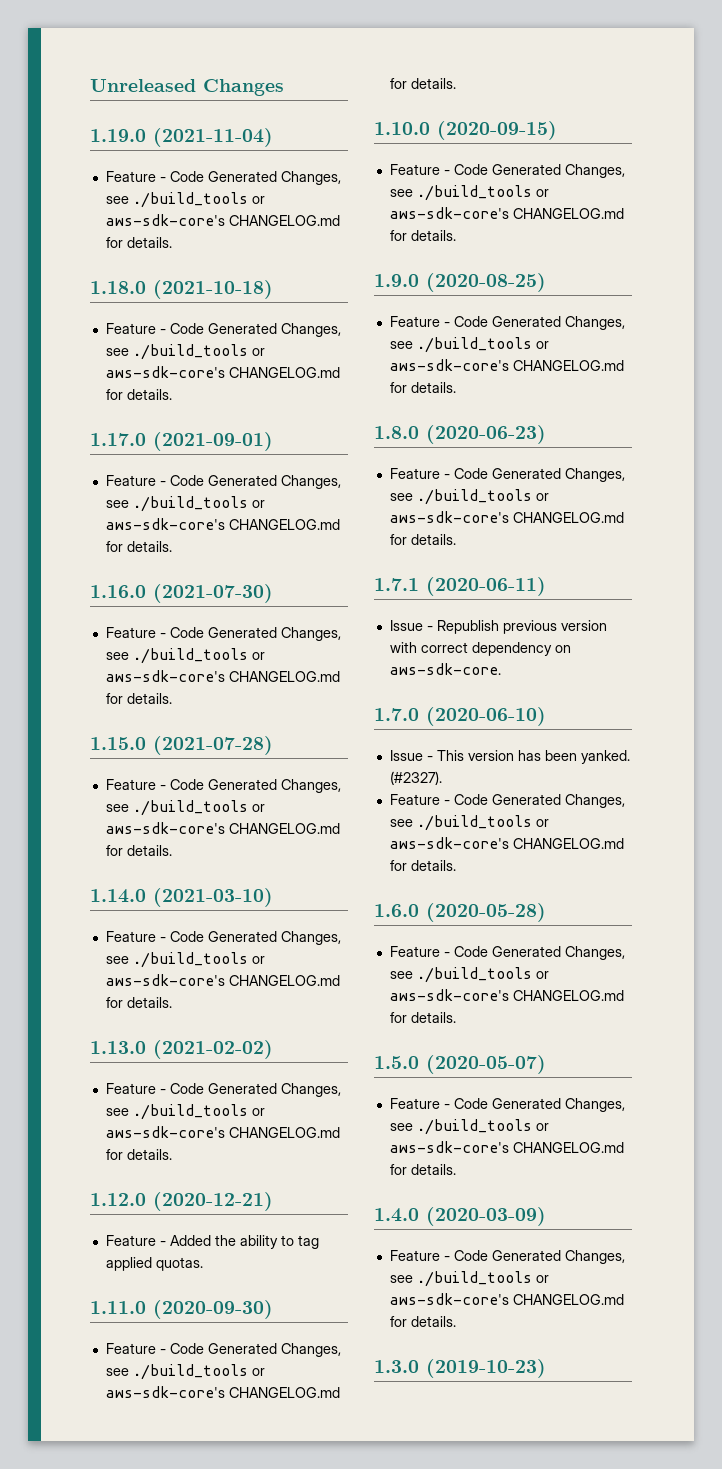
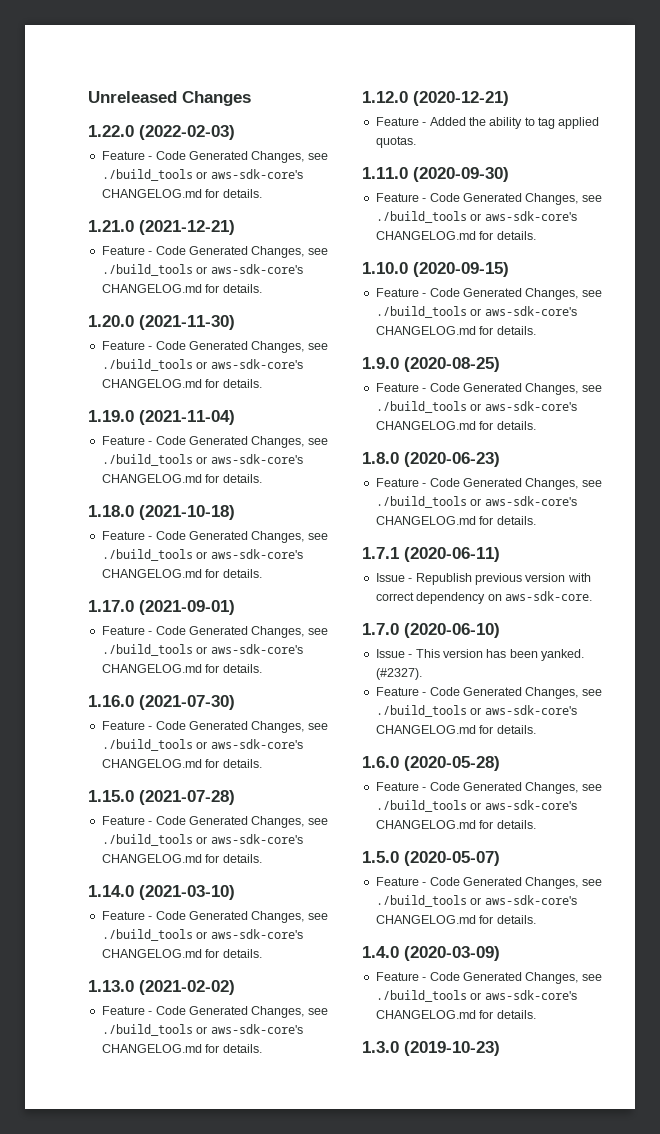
(284, 87) none -> [88,125,235,140] [101,151,328,163] [101,169,303,181] [101,189,262,198] [88,220,235,235] [101,246,328,258] [101,264,303,276] [101,284,262,293] [88,315,235,330] [101,341,328,353] [101,359,303,371] [101,379,262,388] // 1.22.0 (2022-02-03) // Feature - Code Generated Changes, see ./build_tools or aws-sdk-core's CHANGELOG.md for details. // 1.21.0 (2021-12-21) // Feature - Code Generated Changes, see ./build_tools or aws-sdk-core's CHANGELOG.md for details. // 1.20.0 (2021-11-30) // Feature - Code Generated Changes, see ./build_tools or aws-sdk-core's CHANGELOG.md for details.

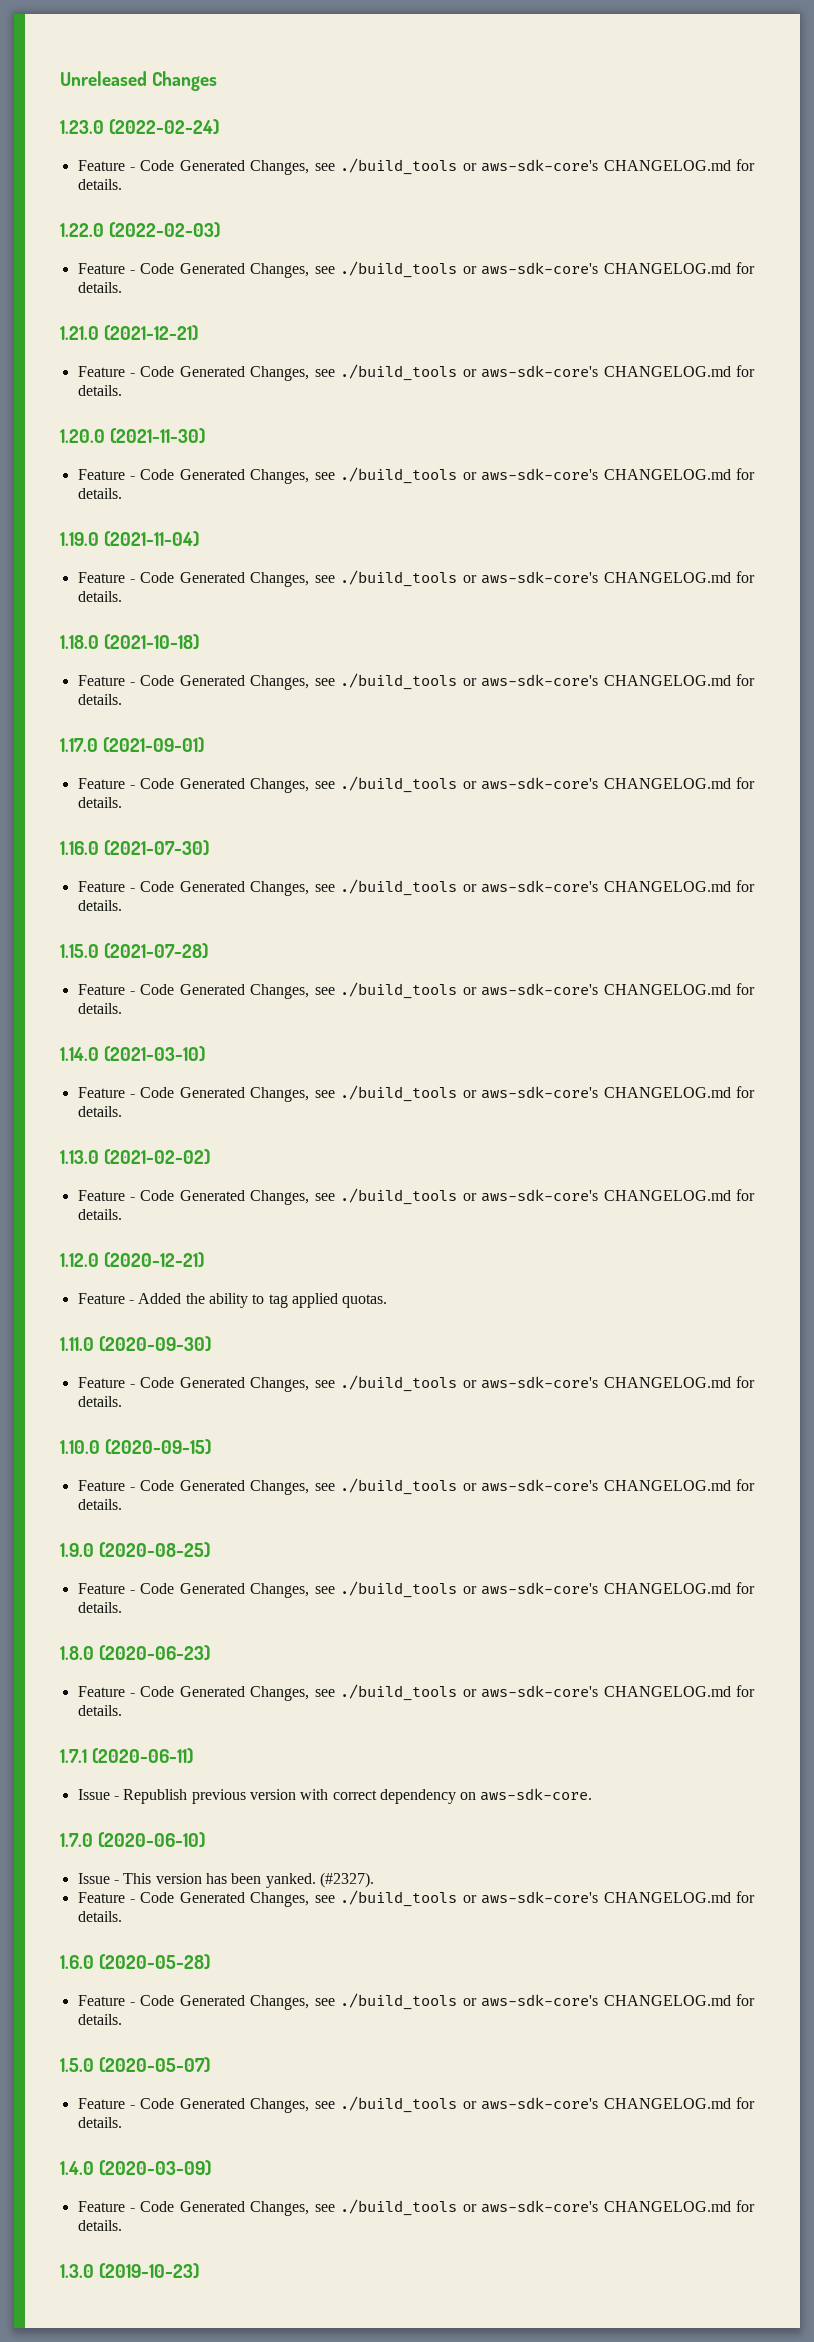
(251, 98) none -> [60,119,220,135] [77,158,755,175] [77,179,122,190] // 1.23.0 (2022-02-24) // Feature - Code Generated Changes, see ./build_tools or aws-sdk-core's CHANGELOG.md for details.

